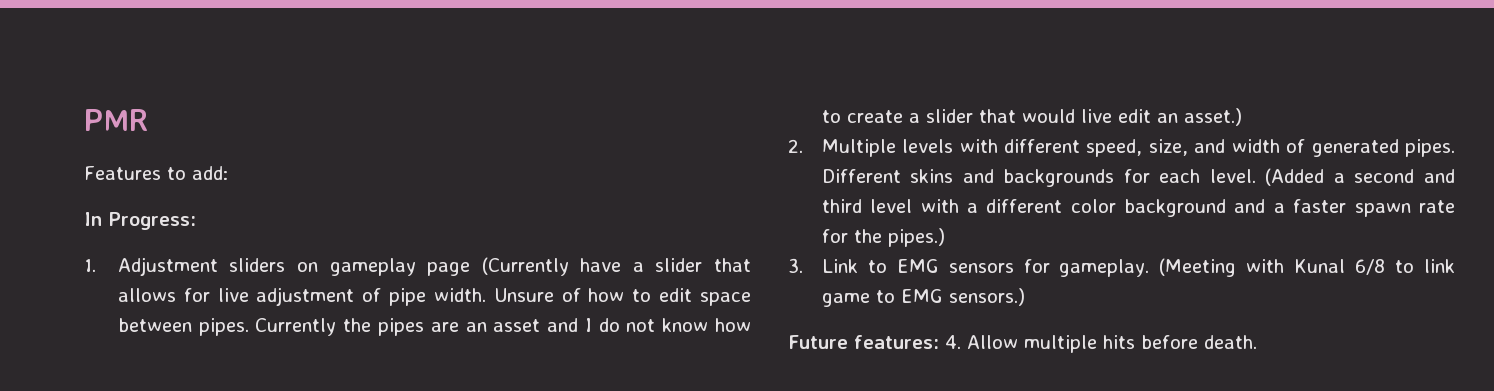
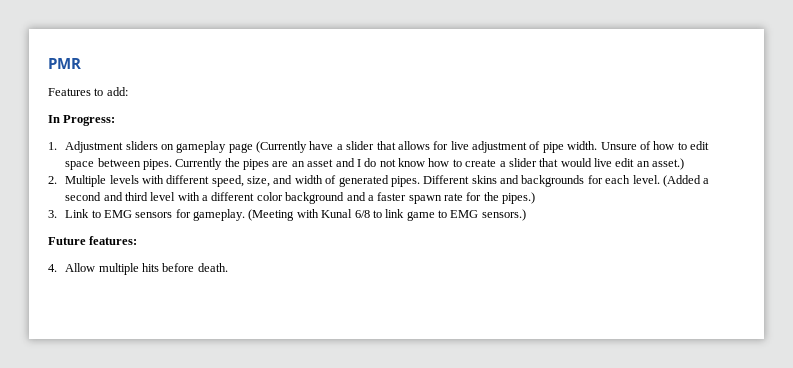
(939, 342) none -> (138, 240) //

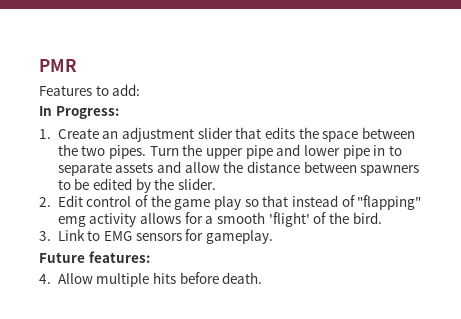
[65,141,710,153] [65,158,685,170] [48,175,710,187] [65,192,536,204] Adjustment sliders on gameplay page (Currently have a slider that allows for live adjustment of pipe width. Unsure of how to edit space between pipes. Currently the pipes are an asset and I do not know how to create a slider that would live edit an asset.) // 2. Multiple levels with different speed, size, and width of generated pipes. Different skins and backgrounds for each level. (Added a second and third level with a different color background and a faster spawn rate for the pipes.) -> [57,127,415,142] [57,144,402,159] [57,161,420,176] [57,178,216,193] [39,195,422,210] [57,212,382,227] Create an adjustment slider that edits the space between the two pipes. Turn the upper pipe and lower pipe in to separate assets and allow the distance between spawners to be edited by the slider. // 2. Edit control of the game play so that instead of "flapping" emg activity allows for a smooth 'flight' of the bird.
[248,209,526,221] (Meeting with Kunal 6/8 to link game to EMG sensors.) -> (273, 237) none

